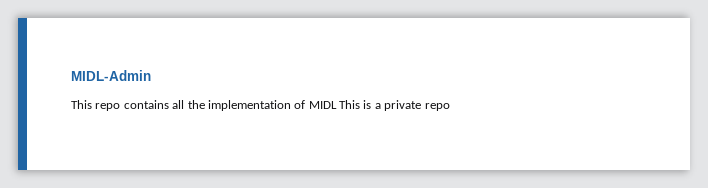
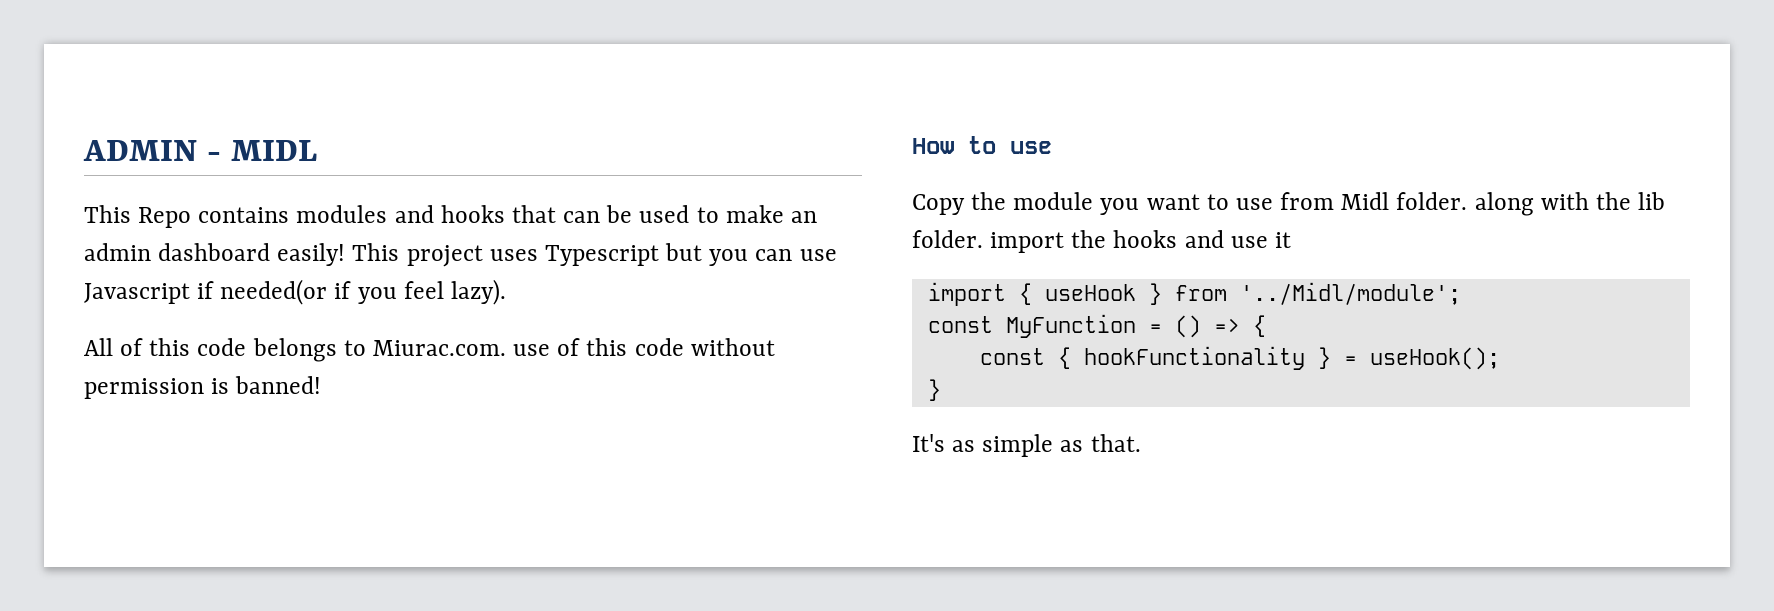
[71,70,151,81] [71,100,450,111] MIDL-Admin // This repo contains all the implementation of MIDL This is a private repo -> [83,140,317,161] [84,205,817,228] [84,243,837,267] [84,279,506,305] [84,338,775,362] [84,376,322,399] [912,136,1052,154] [912,192,1666,216] [912,230,1291,253] [927,282,1461,306] [927,314,1266,338] [979,346,1500,370] [927,379,941,401] [912,434,1141,457] ADMIN - MIDL // This Repo contains modules and hooks that can be used to make an admin dashboard easily! This project uses Typescript but you can use Javascript if needed(or if you feel lazy). // All of this code belongs to Miurac.com. use of this code without permission is banned! // How to use // Copy the module you want to use from Midl folder. along with the lib folder. import the hooks and use it // import { useHook } from '../Midl/module'; // const MyFunction = () => { // const { hookFunctionality } = useHook(); // } // It's as simple as that.

